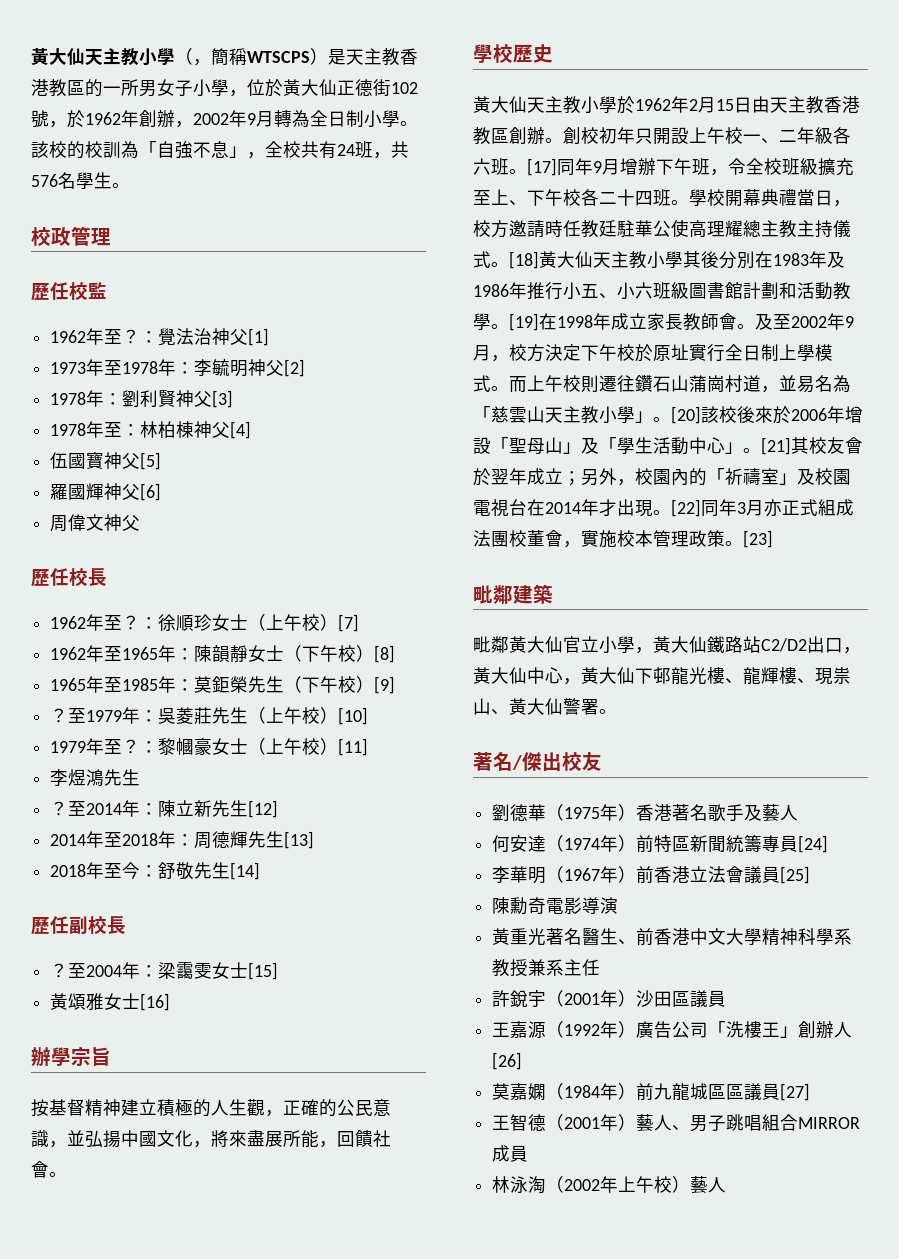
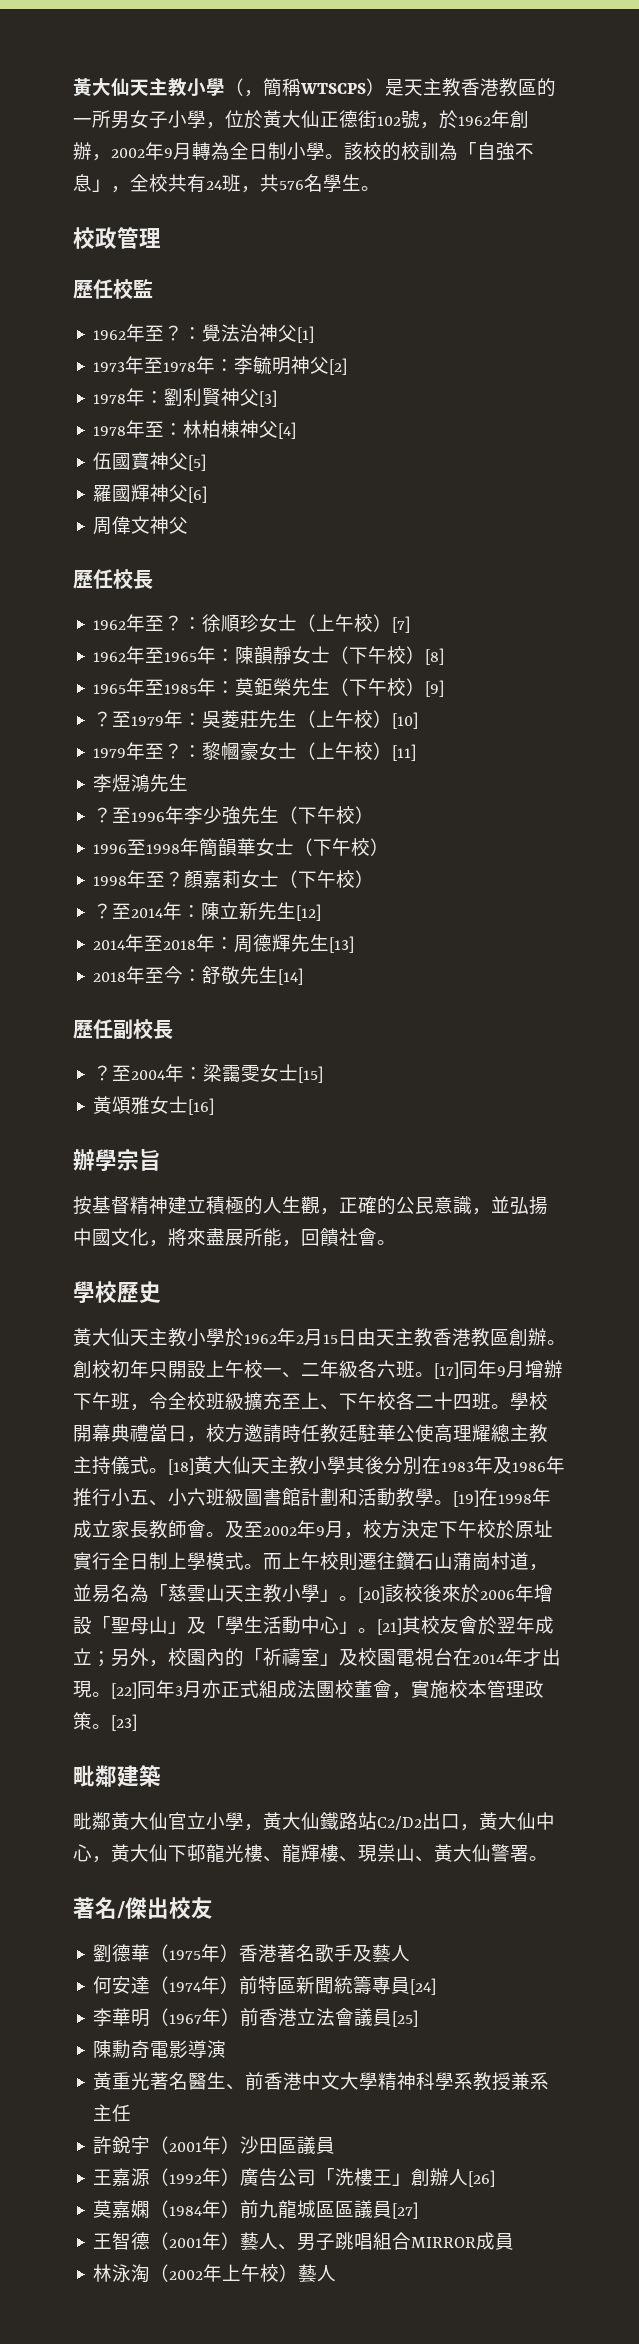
(141, 777) none -> [93,806,375,825] [93,838,390,857] [93,870,375,889] // ？至1996年李少強先生（下午校） // 1996至1998年簡韻華女士（下午校） // 1998年至？顏嘉莉女士（下午校）

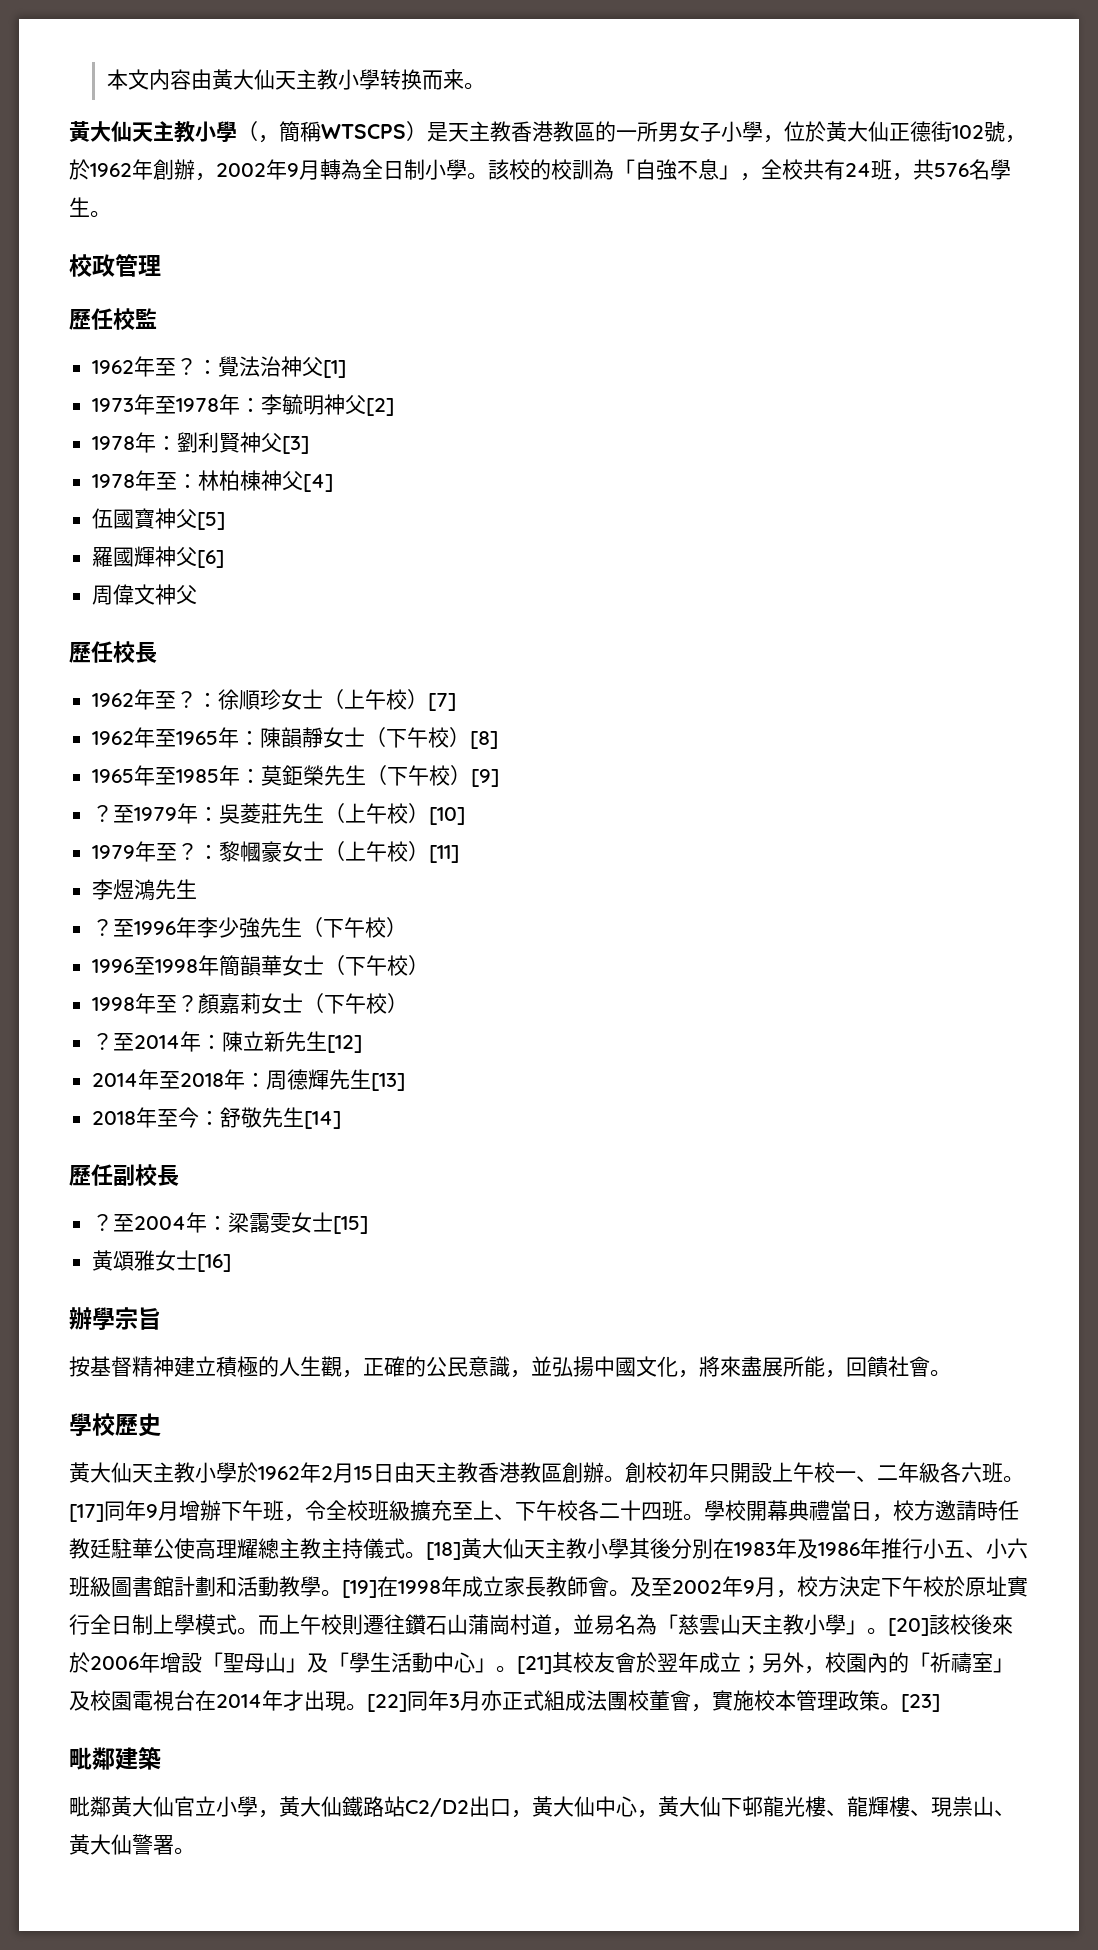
(73, 87) none -> [106,69,485,90] 本文内容由黃大仙天主教小學转换而来。 //
[73,1897,213,1919] [93,1944,411,1963] [93,1976,437,1995] [93,2008,419,2027] [93,2040,227,2059] [93,2072,550,2091] [93,2104,132,2122] [93,2136,336,2154] [93,2168,496,2187] [93,2200,419,2219] [93,2232,515,2251] [93,2264,337,2283] // 著名/傑出校友 // 劉德華（1975年）香港著名歌手及藝人 // 何安達（1974年）前特區新聞統籌專員[24] // 李華明（1967年）前香港立法會議員[25] // 陳勳奇電影導演 // 黃重光著名醫生、前香港中文大學精神科學系教授兼系主任 // 許銳宇（2001年）沙田區議員 // 王嘉源（1992年）廣告公司「洗樓王」創辦人[26] // 莫嘉嫻（1984年）前九龍城區區議員[27] // 王智德（2001年）藝人、男子跳唱組合MIRROR成員 // 林泳淘（2002年上午校）藝人 -> (195, 1851) none

